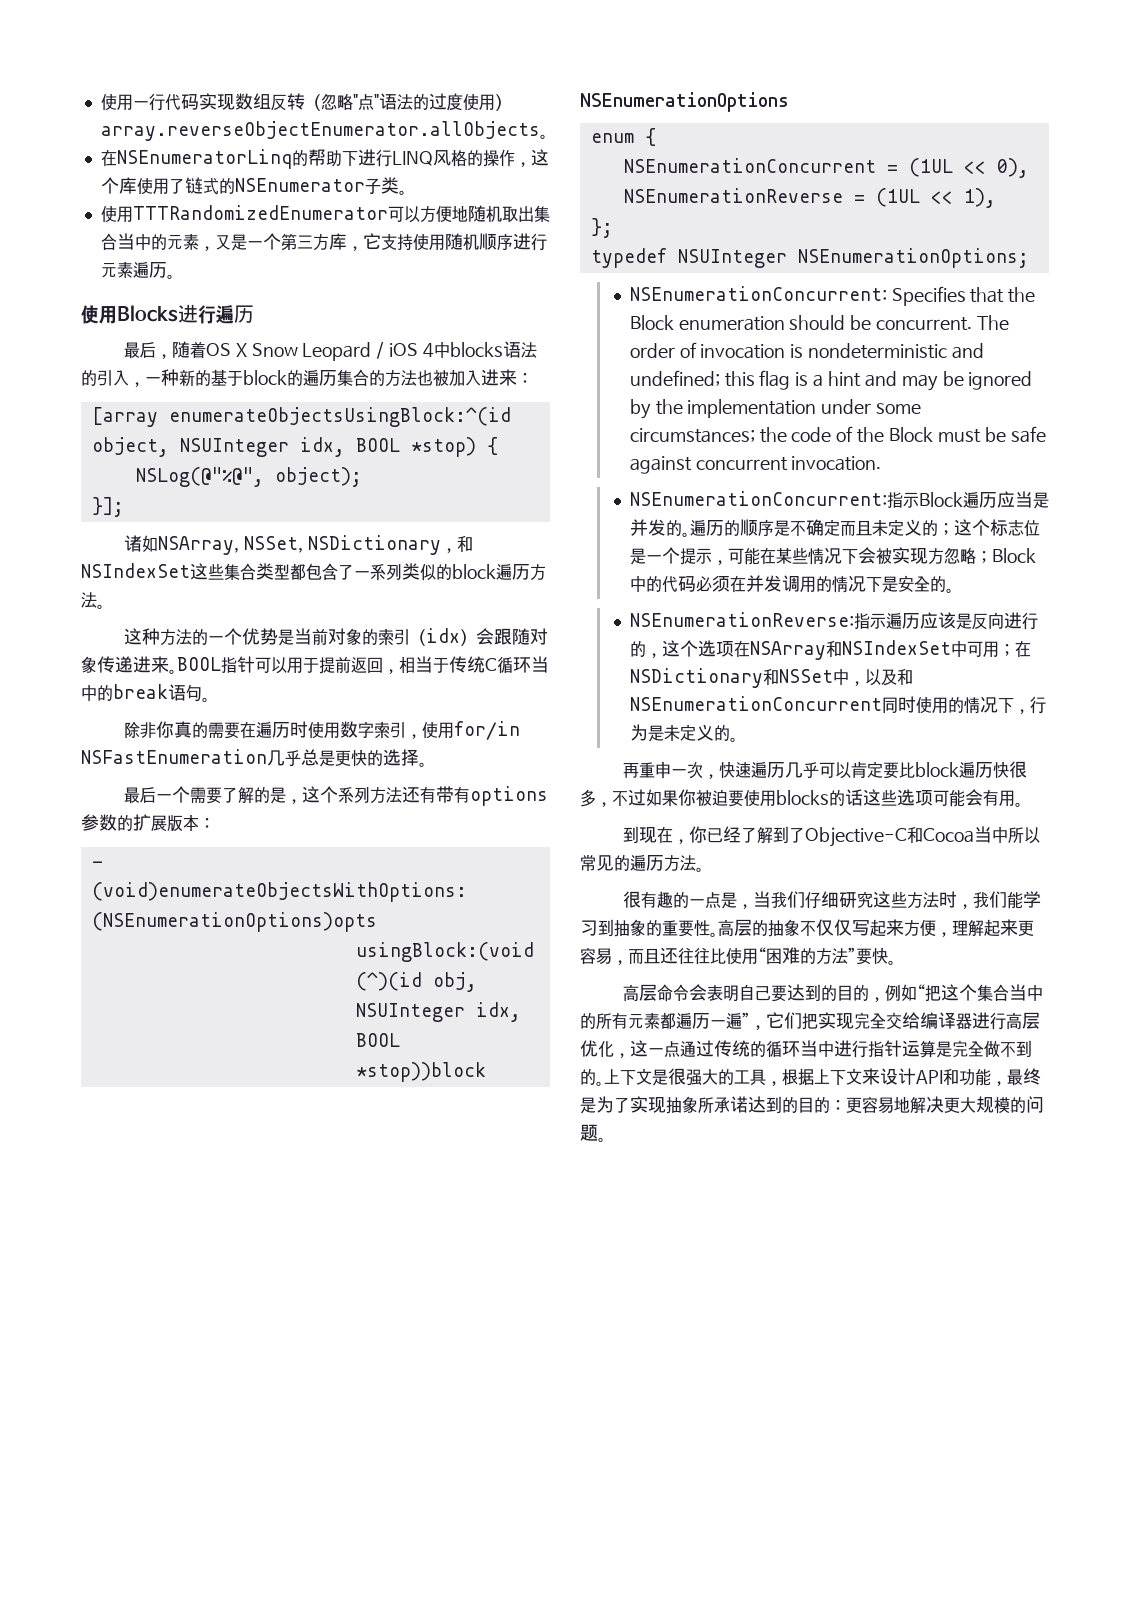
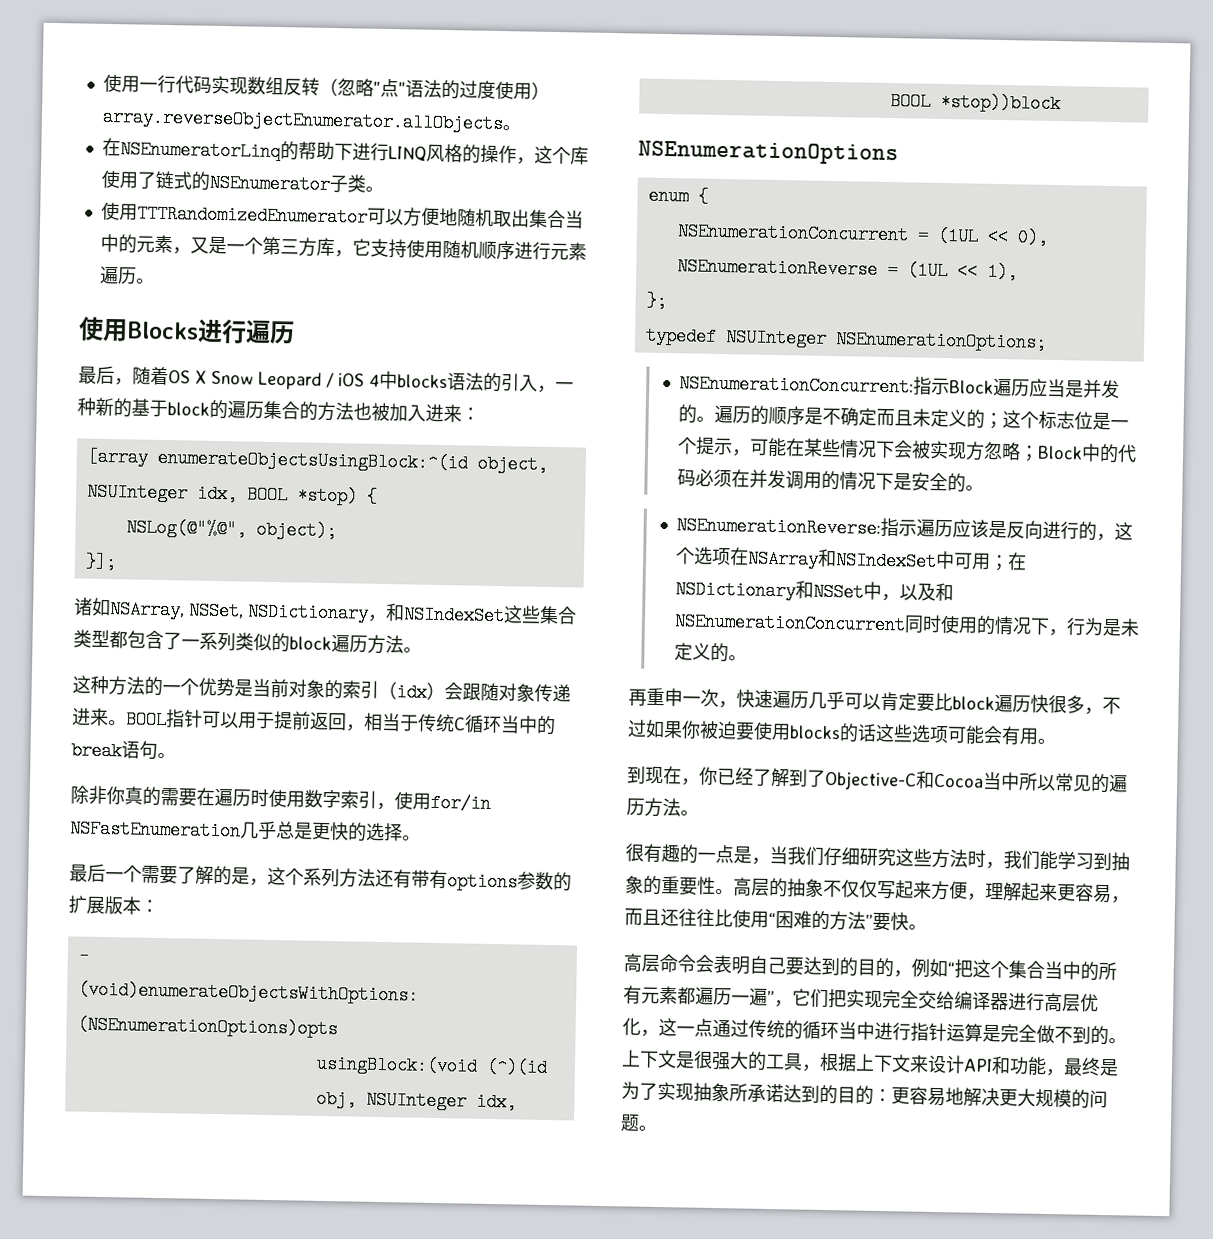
[629,286,1036,306] [629,315,1010,331] [629,342,985,359] [629,370,1033,391] [629,399,922,419] [629,426,1046,443] [629,456,882,474] // NSEnumerationConcurrent: Specifies that the Block enumeration should be concurrent. The order of invocation is nondeterministic and undefined; this flag is a hint and may be ignored by the implementation under some circumstances; the code of the Block must be safe against concurrent invocation. -> (1047, 341) none

